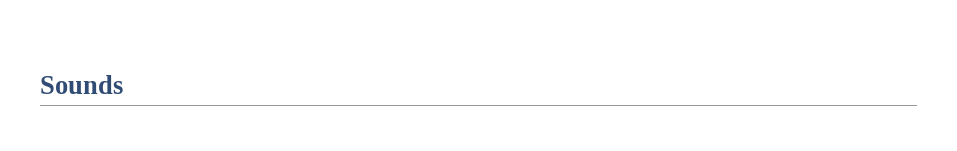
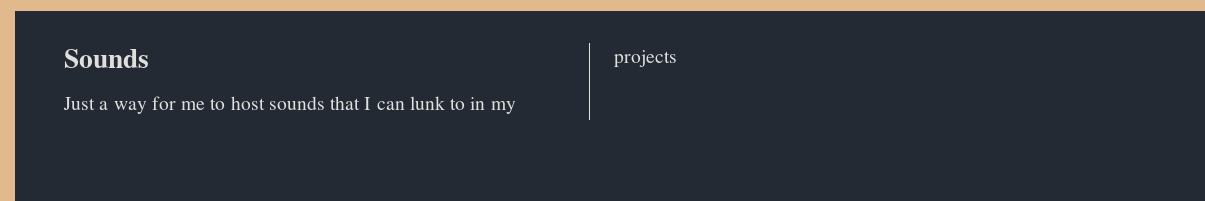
(123, 84) none -> [63,96,516,114] [614,50,677,68] // Just a way for me to host sounds that I can lunk to in my projects

